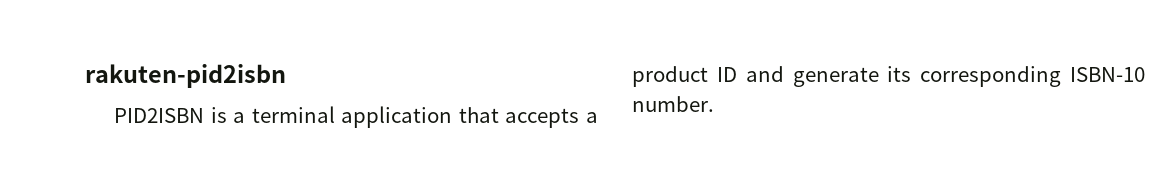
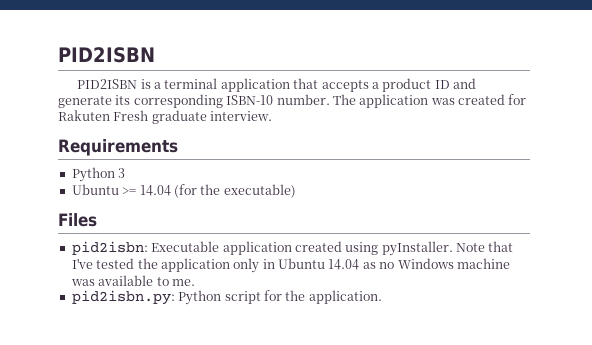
[85,64,286,88] rakuten-pid2isbn -> [58,47,155,63] PID2ISBN
(714, 104) none -> [332,94,527,108] [58,110,273,124] [58,139,178,156] [71,167,126,182] [71,184,296,198] [58,213,97,227] [71,241,514,256] [71,258,510,273] [70,275,195,286] [71,290,382,305] The application was created for Rakuten Fresh graduate interview. // Requirements // Python 3 // Ubuntu >= 14.04 (for the executable) // Files // pid2isbn: Executable application created using pyInstaller. Note that I've tested the application only in Ubuntu 14.04 as no Windows machine was available to me. // pid2isbn.py: Python script for the application.

